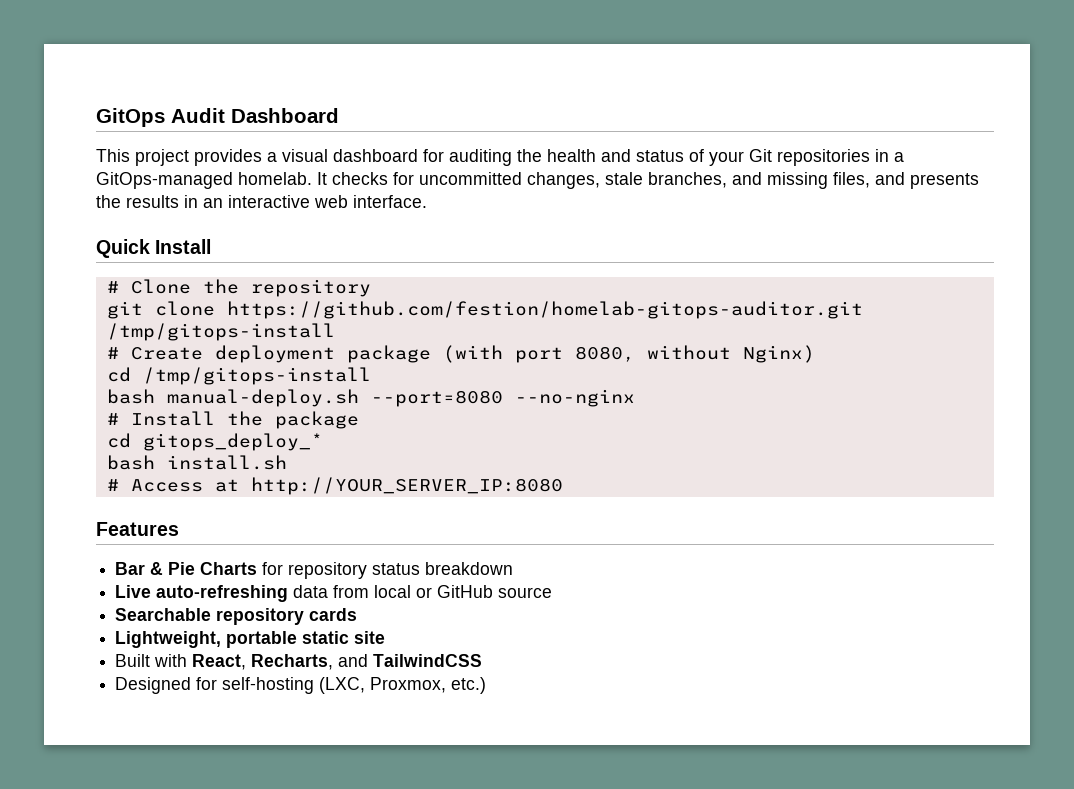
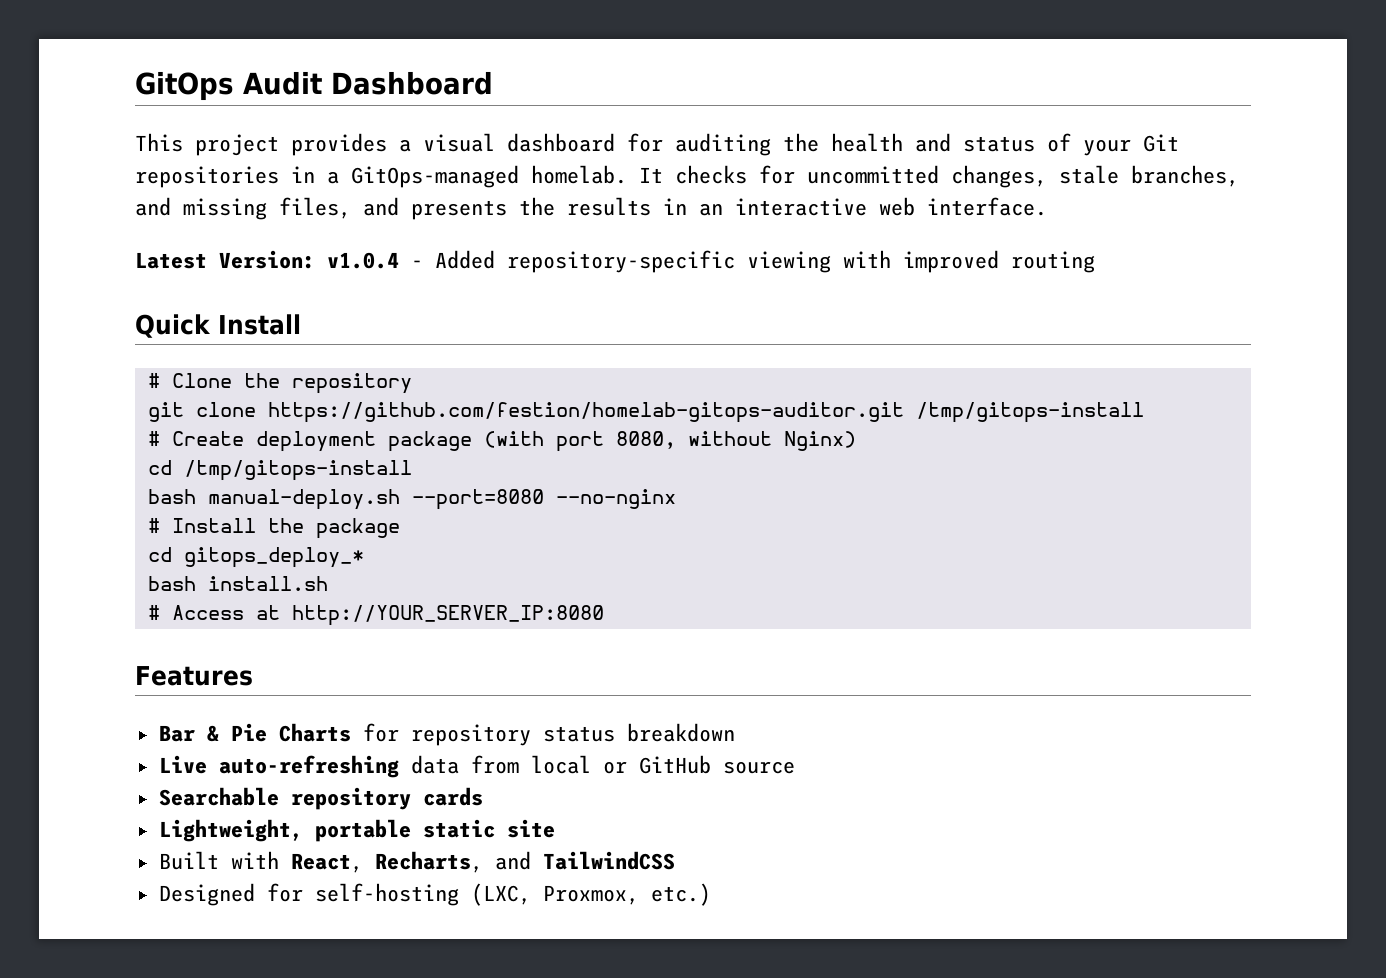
(427, 201) none -> [135,250,1095,273] // Latest Version: v1.0.4 - Added repository-specific viewing with improved routing

